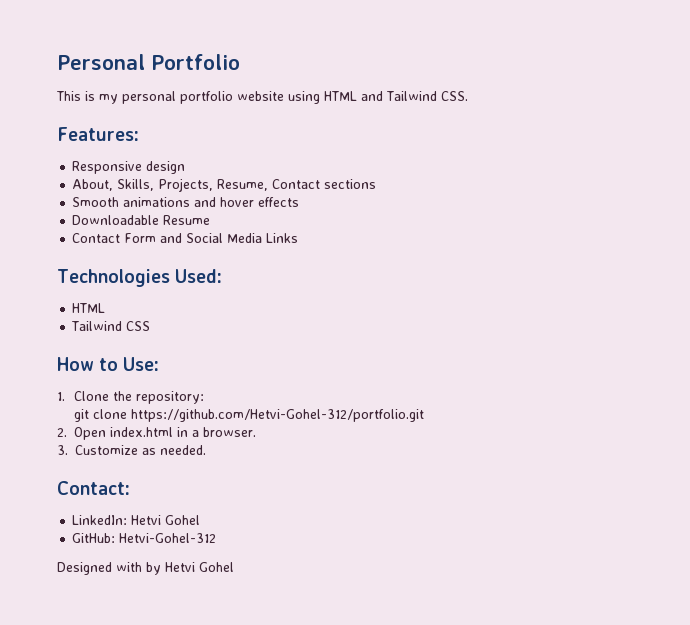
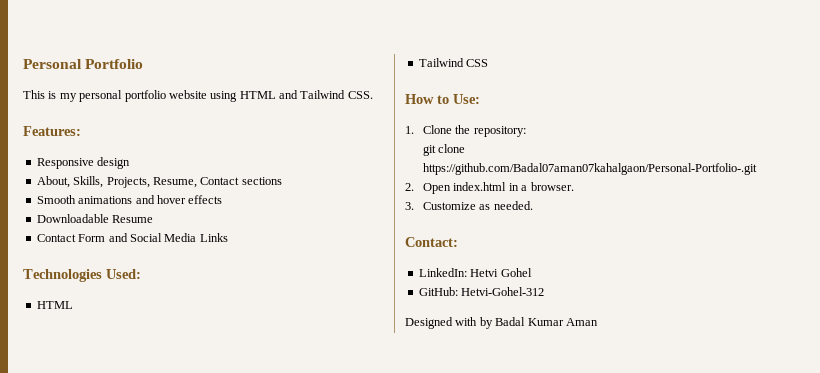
[131,409,425,422] https://github.com/Hetvi-Gohel-312/portfolio.git -> [423,163,758,175] https://github.com/Badal07aman07kahalgaon/Personal-Portfolio-.git
[165,562,234,572] Hetvi Gohel -> [495,317,598,326] Badal Kumar Aman

